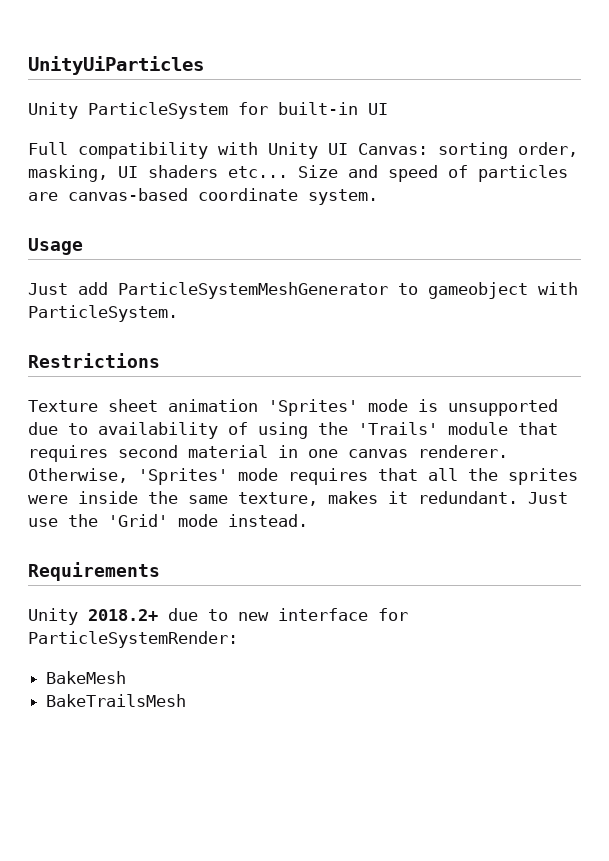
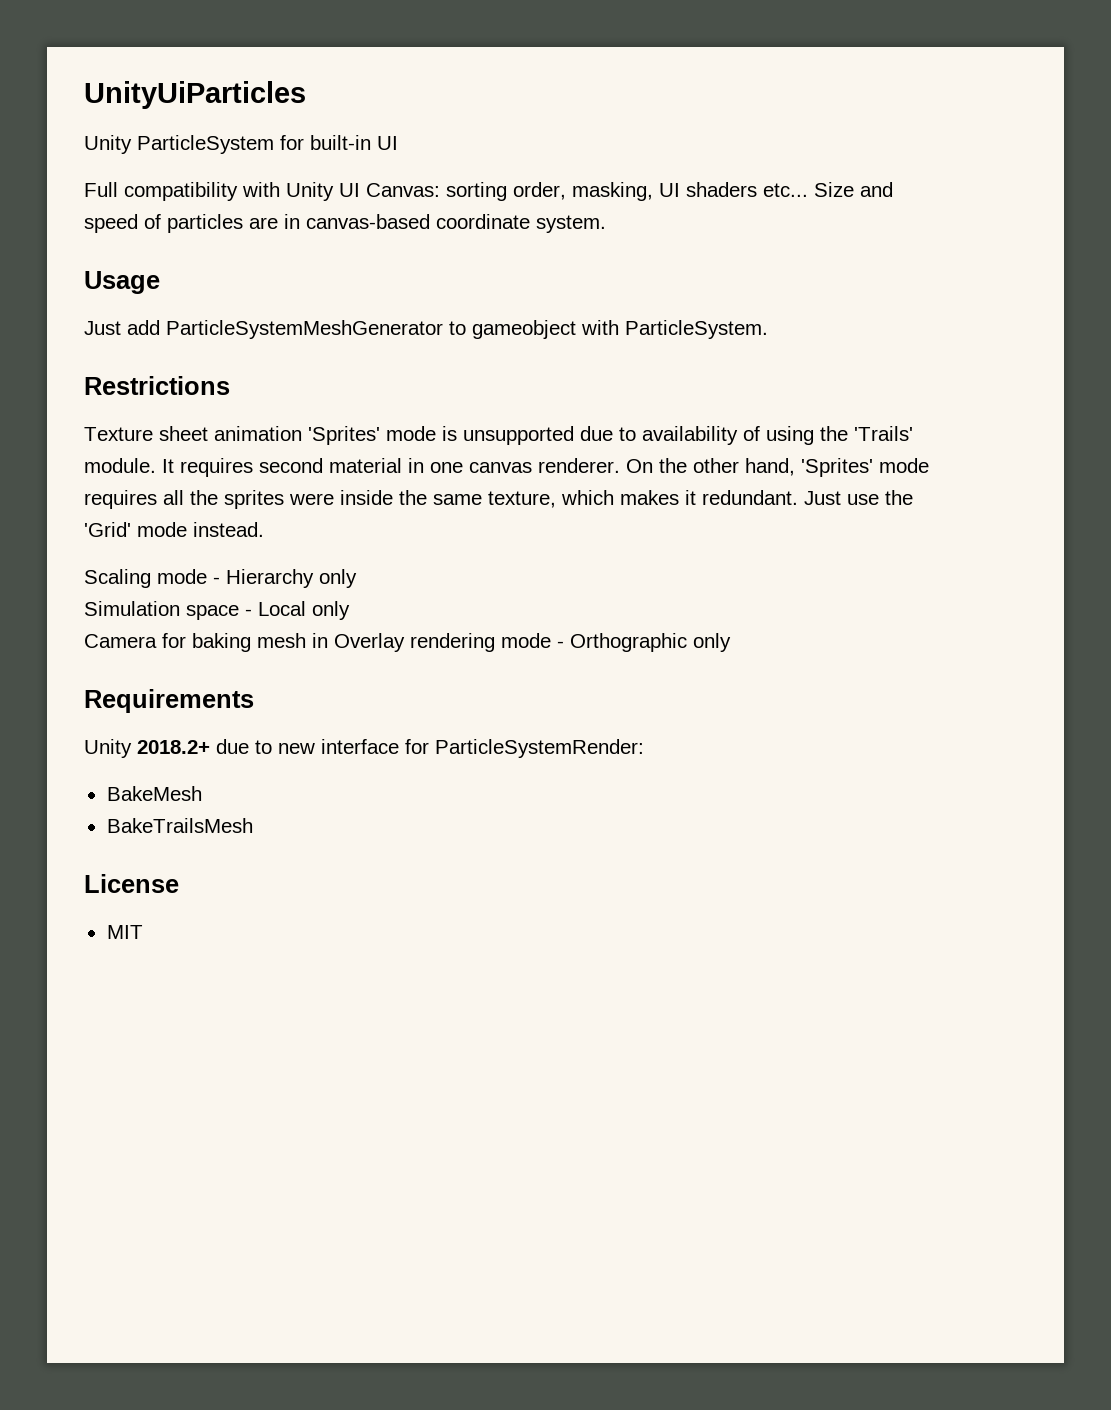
(58, 196) none -> [284,214,300,229] in
[448,422,558,435] module that -> [84,458,174,473] module. It
[28,468,128,483] Otherwise, -> [626,458,795,476] On the other hand,
[378,468,418,481] that -> (157, 499) none
(318, 499) none -> [561,490,614,505] which
(308, 520) none -> [84,569,357,588] [84,601,350,620] [84,633,731,652] // Scaling mode - Hierarchy only // Simulation space - Local only // Camera for baking mesh in Overlay rendering mode - Orthographic only
(187, 700) none -> [84,874,179,893] [106,925,143,939] // License // MIT

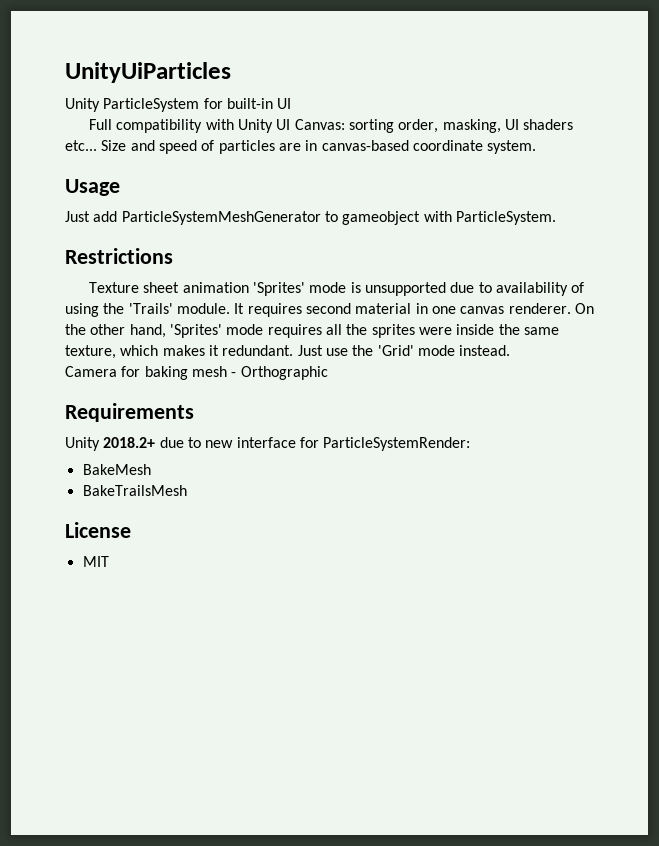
[84,569,357,588] [84,601,350,620] // Scaling mode - Hierarchy only // Simulation space - Local only -> (511, 350) none
[312,633,551,652] in Overlay rendering mode -> (227, 371) none
[693,633,731,652] only -> (328, 373) none

